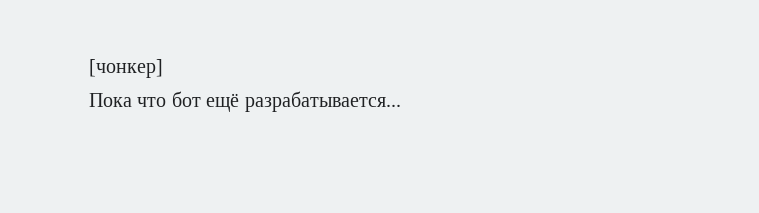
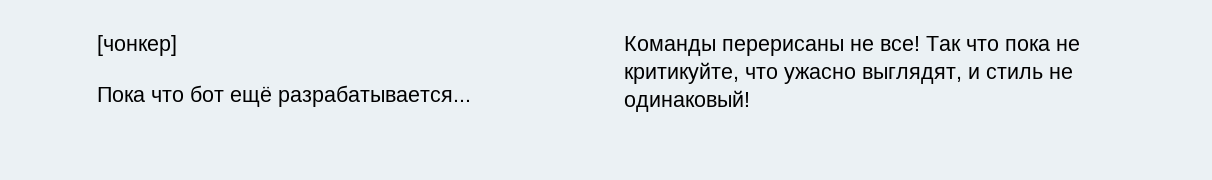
(401, 101) none -> [624,36,1080,56] [624,62,1073,84] [624,90,750,112] // Команды перерисаны не все! Так что пока не критикуйте, что ужасно выглядят, и стиль не одинаковый!

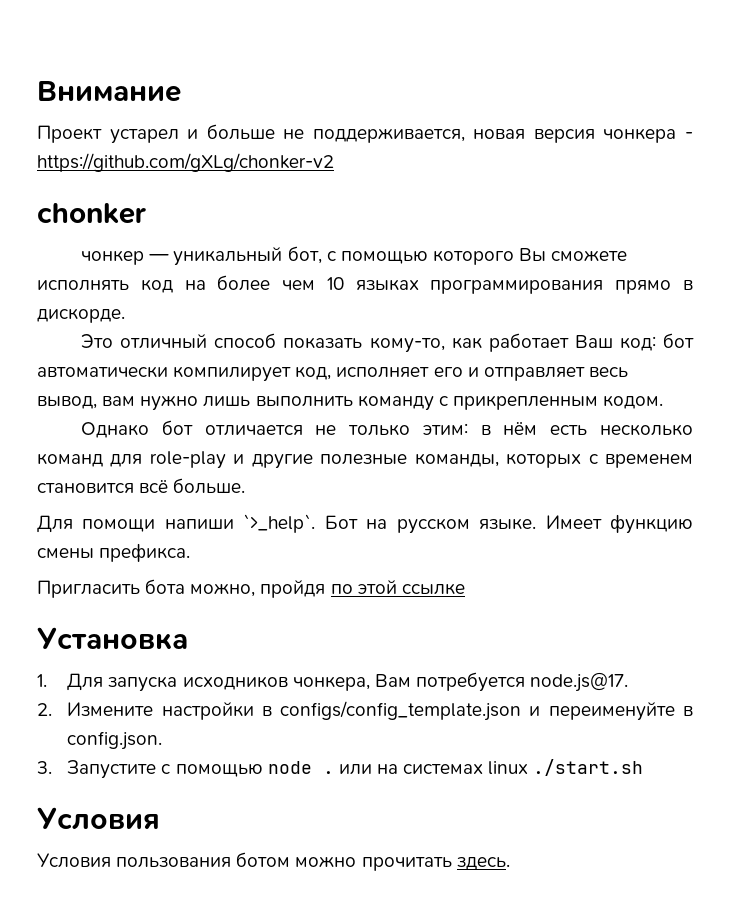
[97,35,177,56] [97,85,471,107] [624,36,1080,56] [624,62,1073,84] [624,90,750,112] [чонкер] // Пока что бот ещё разрабатывается... // Команды перерисаны не все! Так что пока не критикуйте, что ужасно выглядят, и стиль не одинаковый! -> [37,81,182,102] [37,124,693,144] [37,153,334,172] [37,203,146,224] [81,246,628,266] [37,275,693,294] [37,308,125,323] [81,333,695,353] [37,366,628,382] [37,395,664,411] [81,420,693,438] [37,451,694,469] [37,478,246,494] [37,514,694,534] [37,543,191,562] [37,579,465,598] [37,627,188,651] [37,672,629,692] [37,701,693,721] [67,731,163,750] [37,759,644,779] [37,807,160,831] [37,852,510,871] Внимание // Проект устарел и больше не поддерживается, новая версия чонкера - https://github.com/gXLg/chonker-v2 // chonker // чонкер — уникальный бот, с помощью которого Вы сможете исполнять код на более чем 10 языках программирования прямо в дискорде. // Это отличный способ показать кому-то, как работает Ваш код: бот автоматически компилирует код, исполняет его и отправляет весь вывод, вам нужно лишь выполнить команду с прикрепленным кодом. // Однако бот отличается не только этим: в нём есть несколько команд для role-play и другие полезные команды, которых с временем становится всё больше. // Для помощи напиши `>_help`. Бот на русском языке. Имеет функцию смены префикса. // Пригласить бота можно, пройдя по этой ссылке // Установка // 1. Для запуска исходников чонкера, Вам потребуется node.js@17. // 2. Измените настройки в configs/config_template.json и переименуйте в config.json. // 3. Запустите с помощью node . или на системах linux ./start.sh // Условия // Условия пользования ботом можно прочитать здесь.

